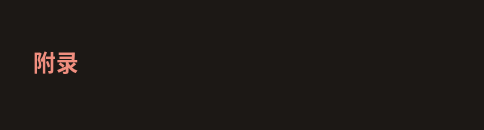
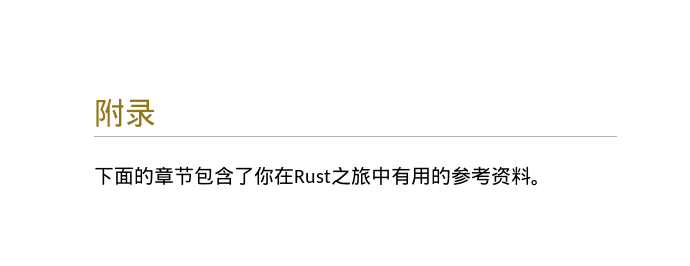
(79, 63) none -> [94,166,551,186] // 下面的章节包含了你在Rust之旅中有用的参考资料。

